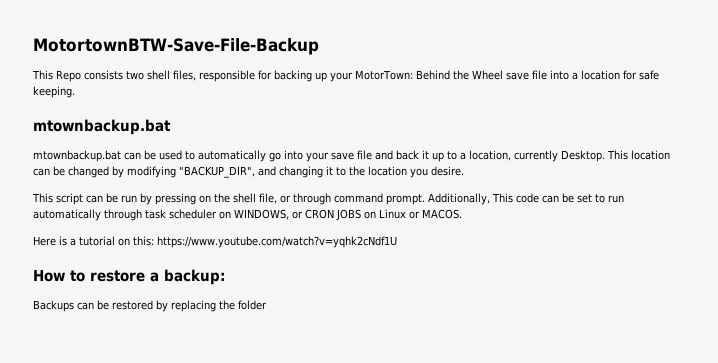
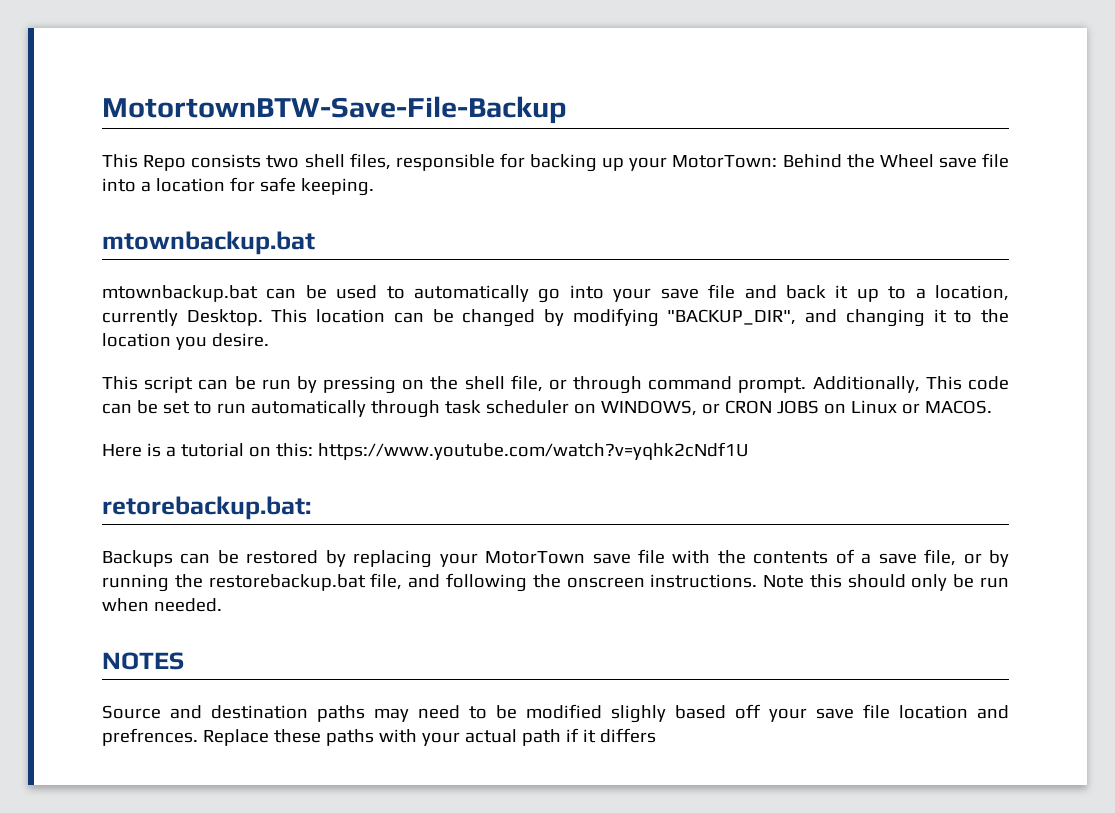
[33,269,225,285] How to restore a backup: -> [102,496,311,520] retorebackup.bat:
[219,300,267,310] the folder -> [439,549,1010,567] [102,573,1010,592] [102,598,222,612] [102,652,184,670] [102,704,1009,723] [102,728,656,746] your MotorTown save file with the contents of a save file, or by running the restorebackup.bat file, and following the onscreen instructions. Note this should only be run when needed. // NOTES // Source and destination paths may need to be modified slighly based off your save file location and prefrences. Replace these paths with your actual path if it differs

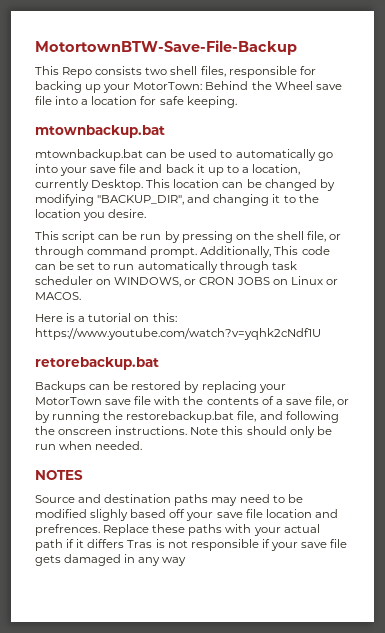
[102,496,311,520] retorebackup.bat: -> [35,357,159,370] retorebackup.bat
(656, 735) none -> [127,539,348,551] [35,554,187,566] Tras is not responsible if your save file gets damaged in any way

